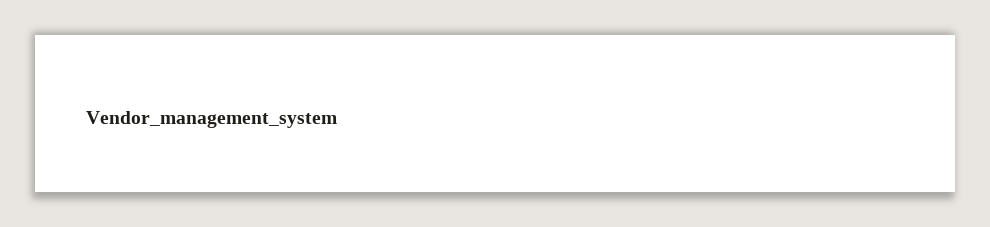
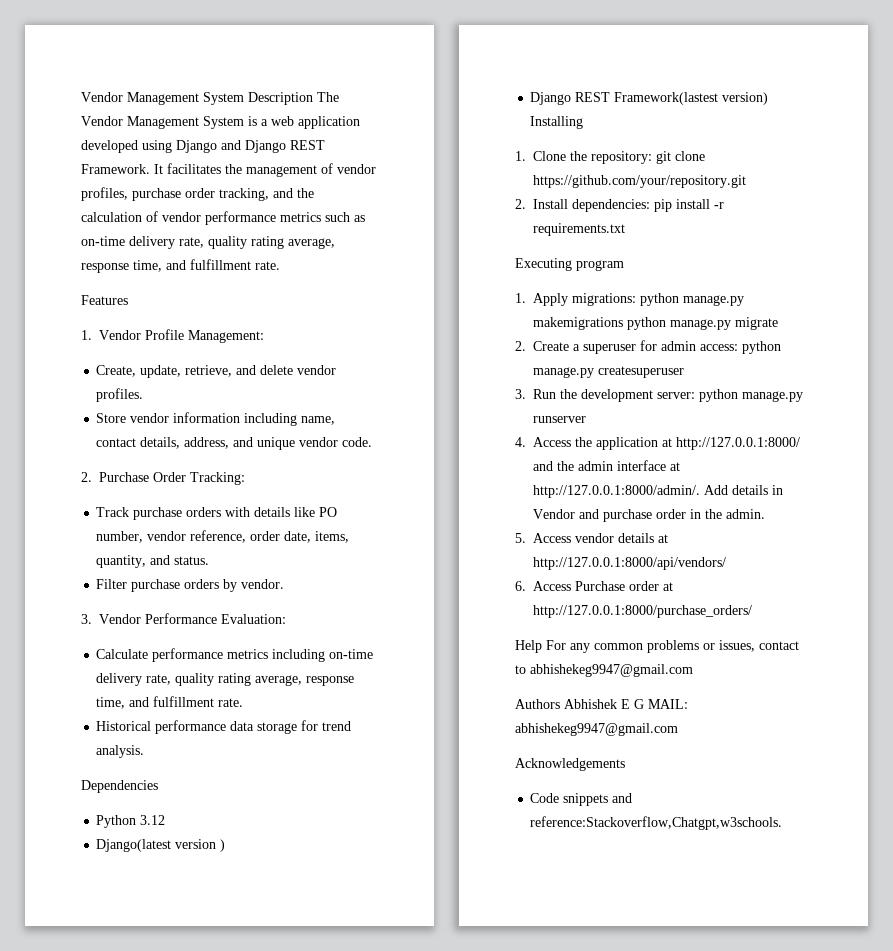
[86,111,337,128] Vendor_management_system -> [81,92,339,105] [81,116,360,129] [81,140,325,153] [81,163,376,177] [81,187,314,201] [81,211,365,225] [81,236,335,249] [81,259,280,273] [81,295,128,305] [81,329,264,343] [96,365,337,378] [96,388,144,402] [96,412,336,426] [96,437,373,450] [81,472,245,485] [96,507,338,520] [96,530,350,543] [96,555,210,568] [96,579,285,592] [81,613,286,624] [96,648,374,662] [96,673,355,686] [96,696,244,709] [96,720,352,734] [96,745,145,758] [81,780,158,793] [96,815,166,828] [96,839,226,852] [530,92,769,105] [530,116,584,129] [515,151,705,164] [533,175,746,188] [515,199,724,212] [533,223,625,236] [515,258,624,271] [515,293,744,306] [533,317,778,330] [515,340,781,354] [533,366,684,378] [515,389,803,402] [533,416,586,423] [515,437,800,450] [533,460,680,471] [533,485,783,498] [533,509,765,522] [515,533,668,543] [533,557,726,570] [515,581,673,591] [533,605,752,618] [515,640,799,653] [515,664,693,677] [515,699,688,709] [515,723,678,736] [515,758,625,771] [530,793,633,806] [530,816,783,830] Vendor Management System Description The Vendor Management System is a web application developed using Django and Django REST Framework. It facilitates the management of vendor profiles, purchase order tracking, and the calculation of vendor performance metrics such as on-time delivery rate, quality rating average, response time, and fulfillment rate. // Features // 1. Vendor Profile Management: // Create, update, retrieve, and delete vendor profiles. // Store vendor information including name, contact details, address, and unique vendor code. // 2. Purchase Order Tracking: // Track purchase orders with details like PO number, vendor reference, order date, items, quantity, and status. // Filter purchase orders by vendor. // 3. Vendor Performance Evaluation: // Calculate performance metrics including on-time delivery rate, quality rating average, response time, and fulfillment rate. // Historical performance data storage for trend analysis. // Dependencies // Python 3.12 // Django(latest version ) // Django REST Framework(lastest version) Installing // 1. Clone the repository: git clone https://github.com/your/repository.git // 2. Install dependencies: pip install -r requirements.txt // Executing program // 1. Apply migrations: python manage.py makemigrations python manage.py migrate // 2. Create a superuser for admin access: python manage.py createsuperuser // 3. Run the development server: python manage.py runserver // 4. Access the application at http://127.0.0.1:8000/ and the admin interface at http://127.0.0.1:8000/admin/. Add details in Vendor and purchase order in the admin. // 5. Access vendor details at http://127.0.0.1:8000/api/vendors/ // 6. Access Purchase order at http://127.0.0.1:8000/purchase_orders/ // Help For any common problems or issues, contact to abhishekeg9947@gmail.com // Authors Abhishek E G MAIL: abhishekeg9947@gmail.com // Acknowledgements // Code snippets and reference:Stackoverflow,Chatgpt,w3schools.

